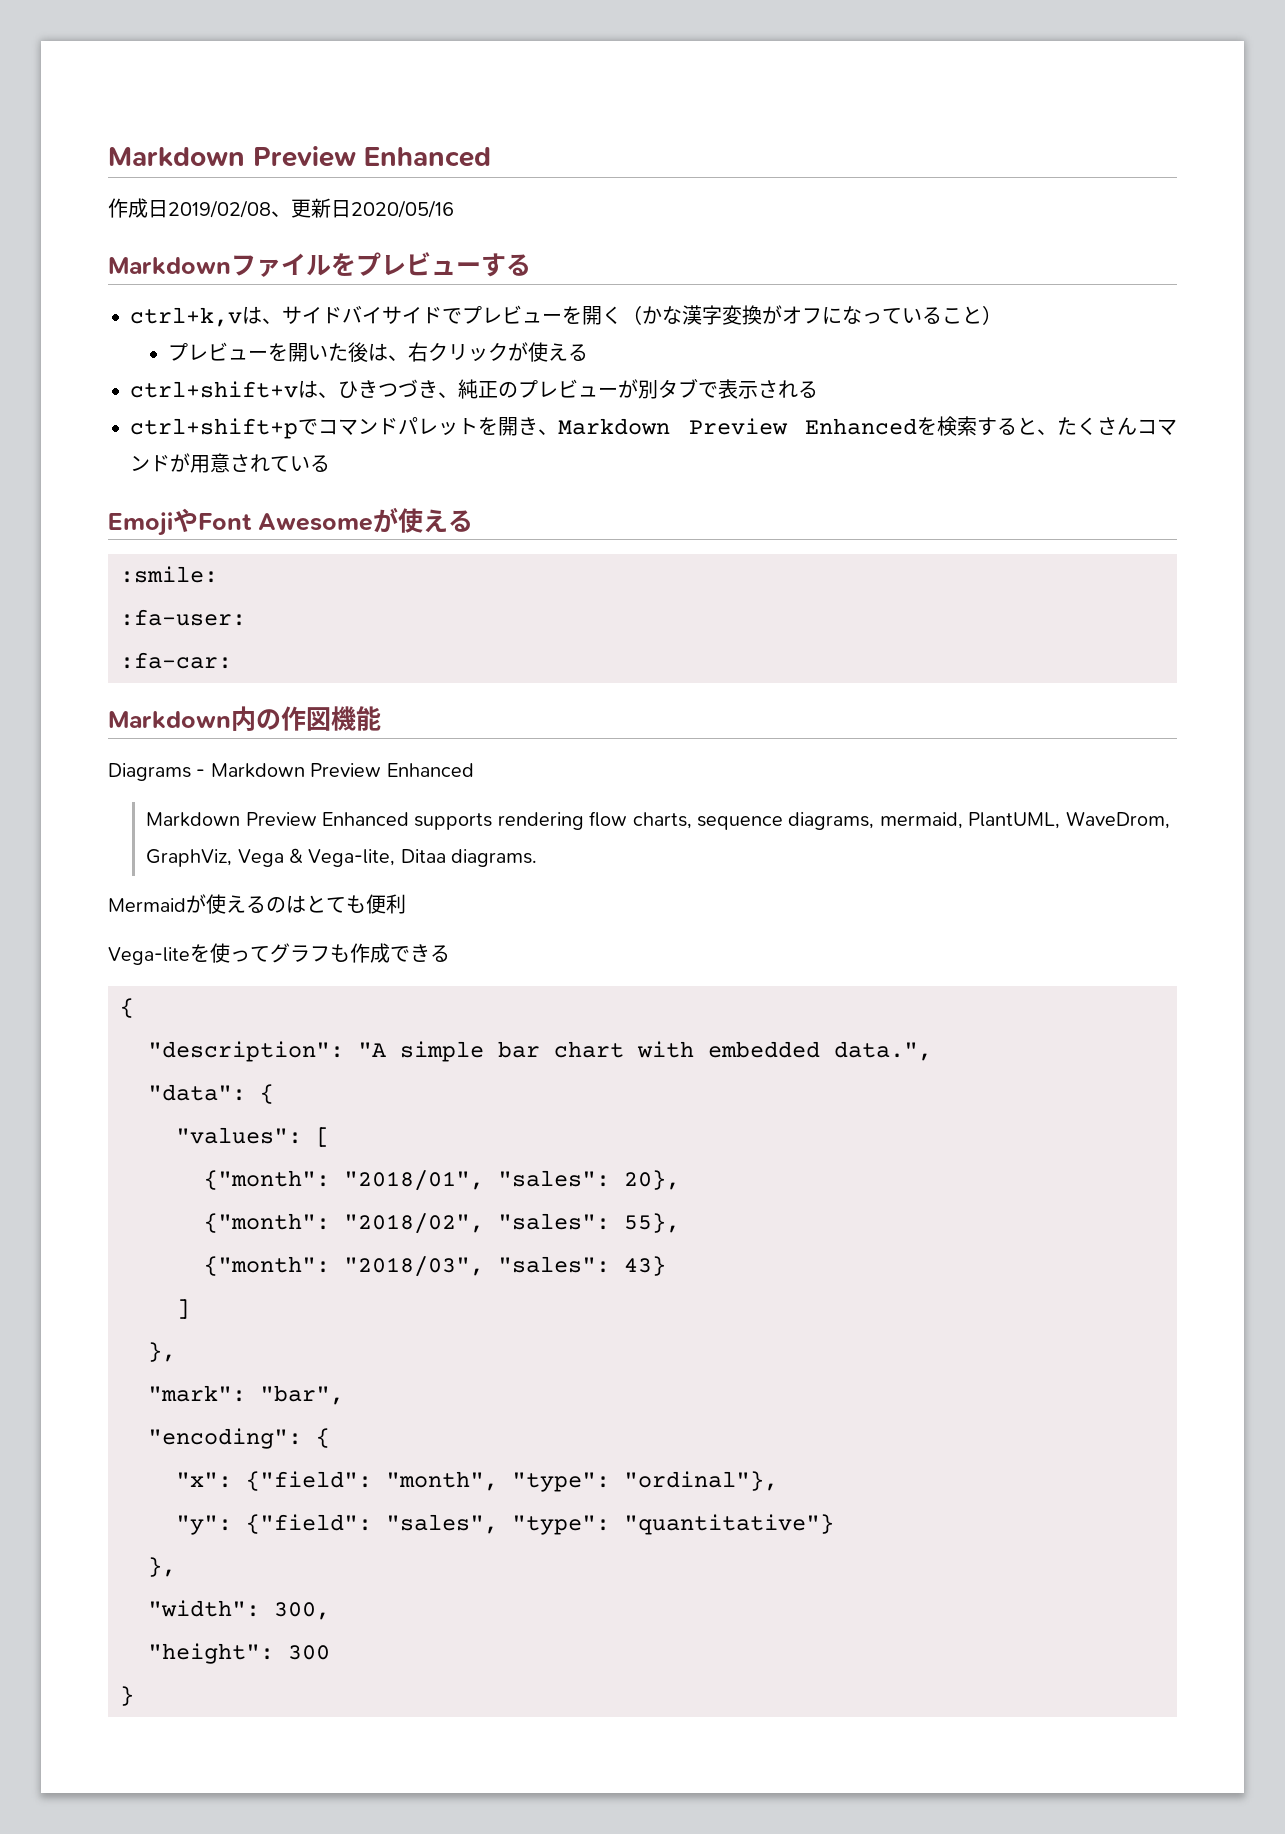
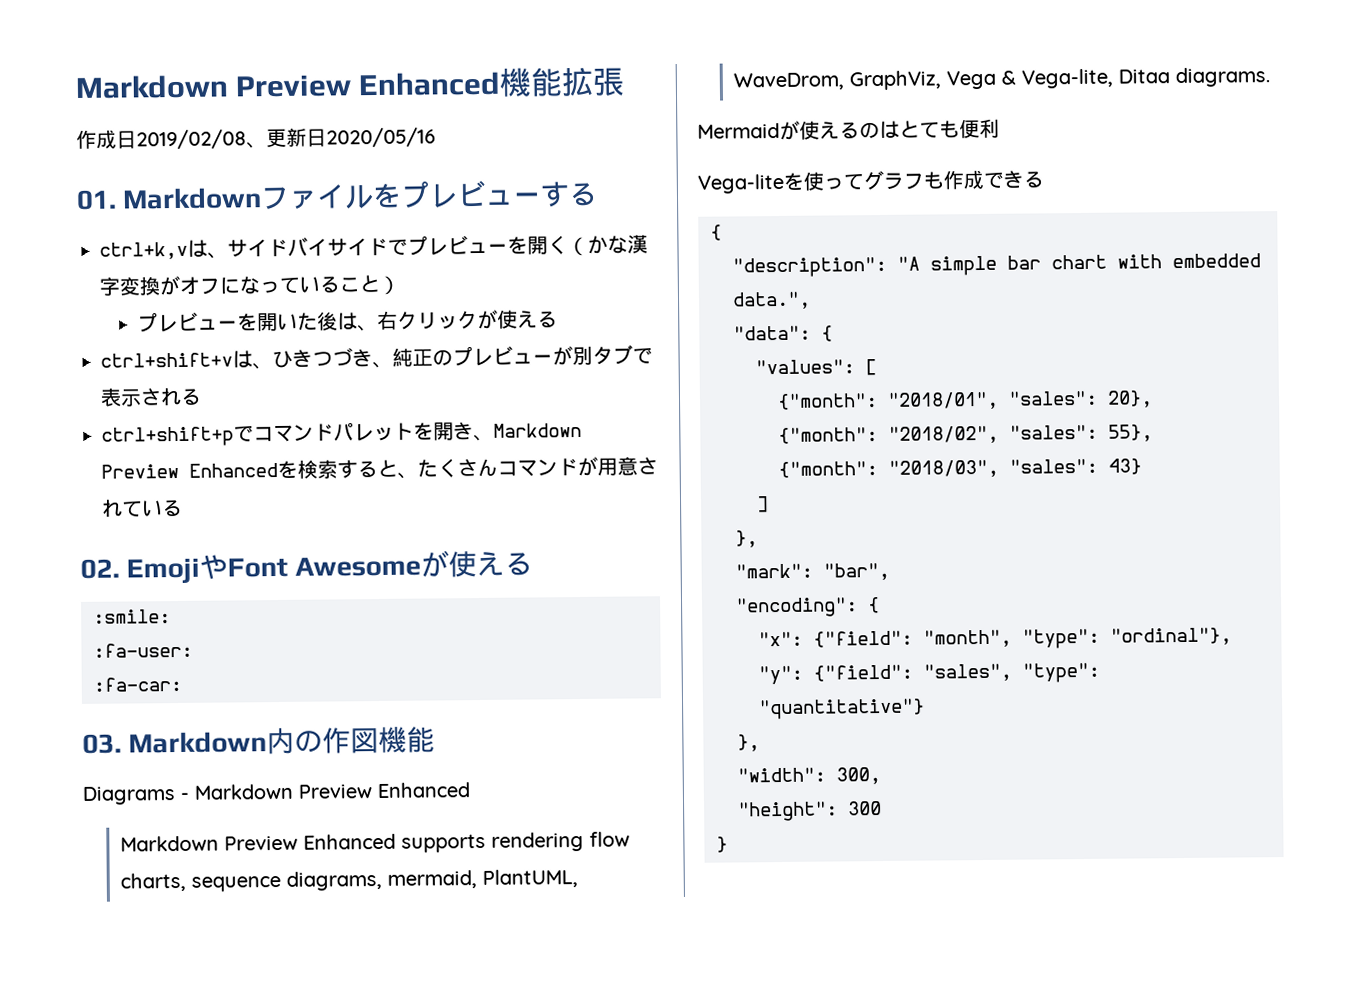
[108,146,491,167] Markdown Preview Enhanced -> [75,66,625,99] Markdown Preview Enhanced機能拡張
(454, 209) none -> [76,189,117,210] 01.
(330, 463) none -> [80,558,120,579] 02.
(232, 660) none -> [82,733,122,754] 03.

